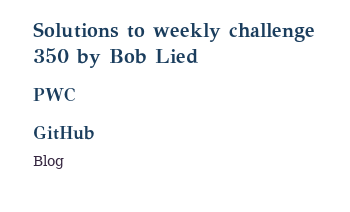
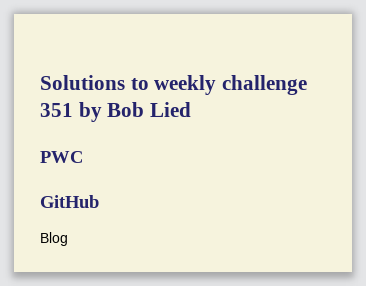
[33,48,69,63] 350 -> [40,103,73,117] 351

